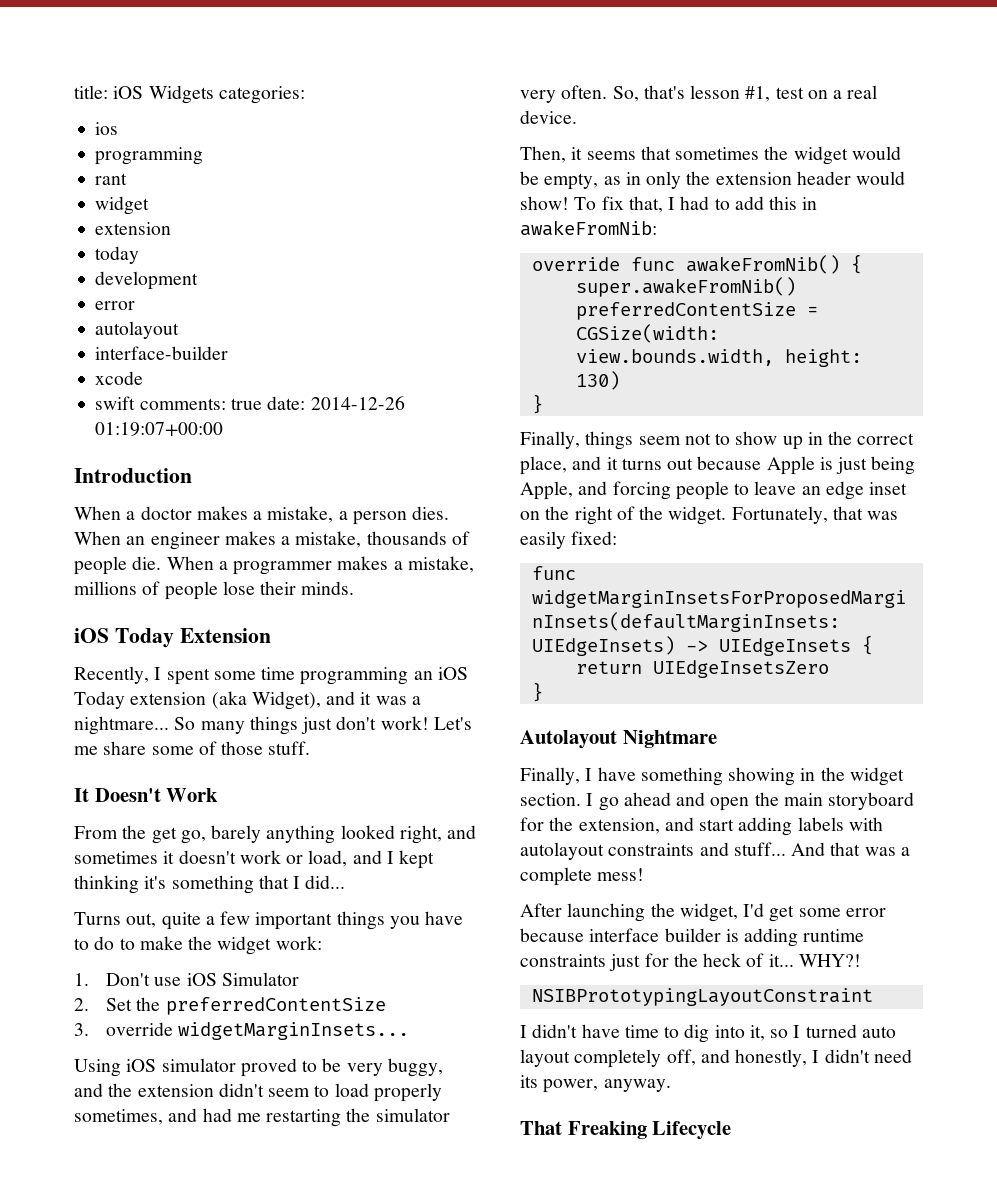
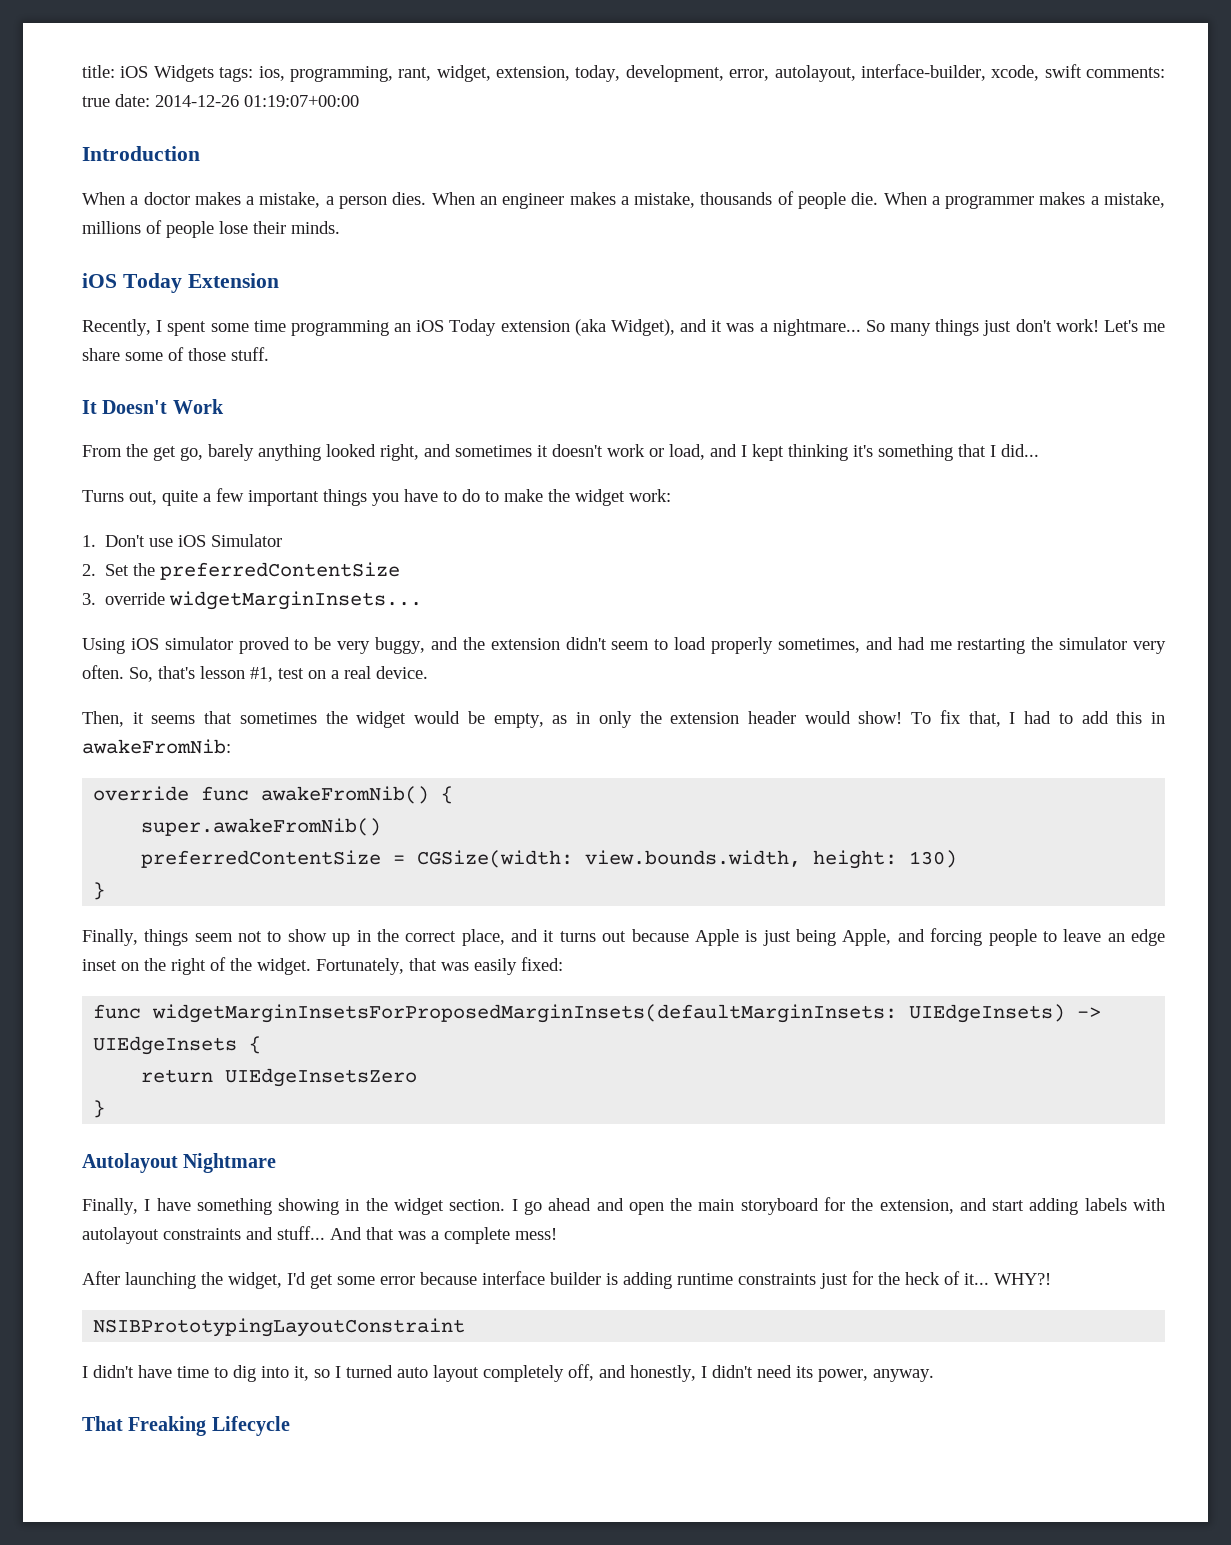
[218,86,305,104] [95,122,119,135] [95,147,204,165] [95,173,128,185] [95,196,150,215] [95,222,172,235] [95,246,140,264] [95,271,199,290] [95,301,136,310] [95,321,180,339] [95,346,229,360] [95,371,144,385] categories: // ios // programming // rant // widget // extension // today // development // error // autolayout // interface-builder // xcode // -> [219,64,1040,82] tags: ios, programming, rant, widget, extension, today, development, error, autolayout, interface-builder, xcode,

